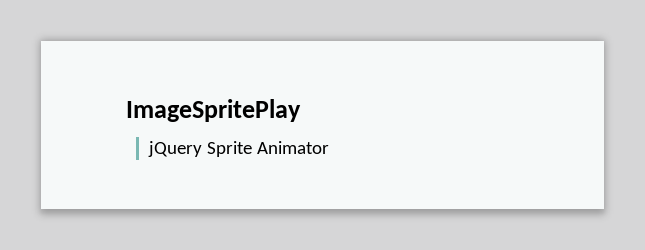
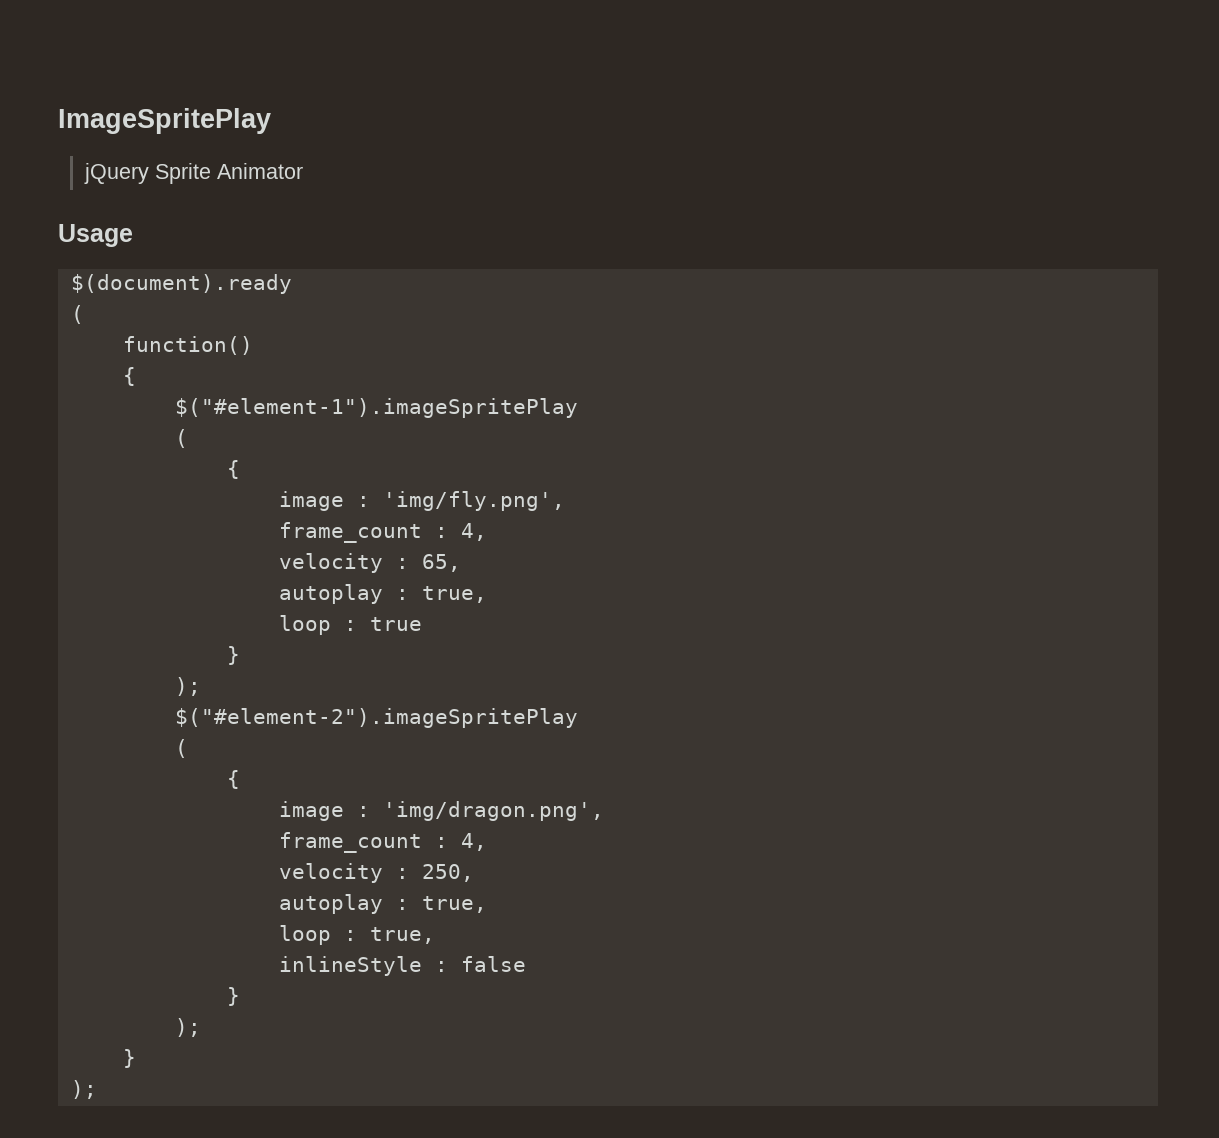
(330, 147) none -> [58,224,133,247] [70,274,292,294] [70,305,84,324] [122,336,253,355] [122,367,136,386] [174,398,578,418] [174,429,188,448] [226,460,240,479] [278,491,565,511] [278,522,487,543] [278,553,461,573] [278,584,487,604] [278,615,422,635] [226,646,240,665] [174,677,201,696] [174,708,578,728] [174,739,188,758] [226,770,240,789] [278,801,604,821] [278,832,487,853] [278,863,474,883] [278,894,487,914] [278,925,435,945] [278,956,526,976] [226,987,240,1006] [174,1018,201,1037] [122,1049,136,1068] [70,1080,97,1099] // Usage // $(document).ready // ( // function() // { // $("#element-1").imageSpritePlay // ( // { // image : 'img/fly.png', // frame_count : 4, // velocity : 65, // autoplay : true, // loop : true // } // ); // $("#element-2").imageSpritePlay // ( // { // image : 'img/dragon.png', // frame_count : 4, // velocity : 250, // autoplay : true, // loop : true, // inlineStyle : false // } // ); // } // );

